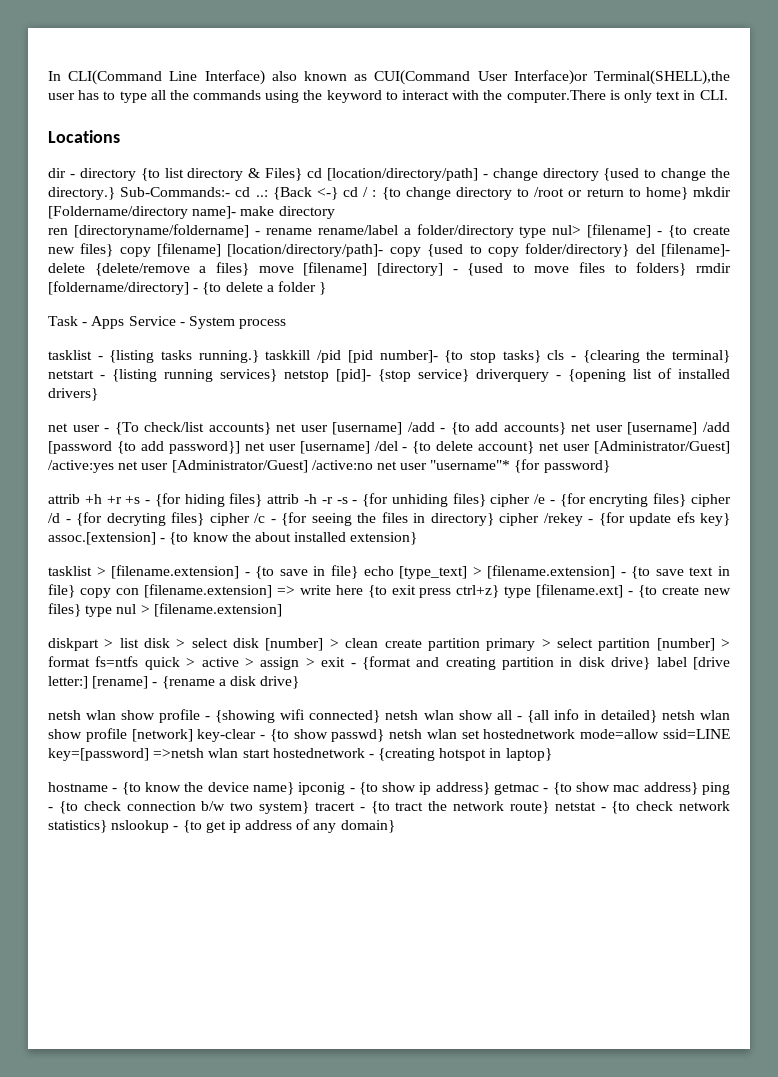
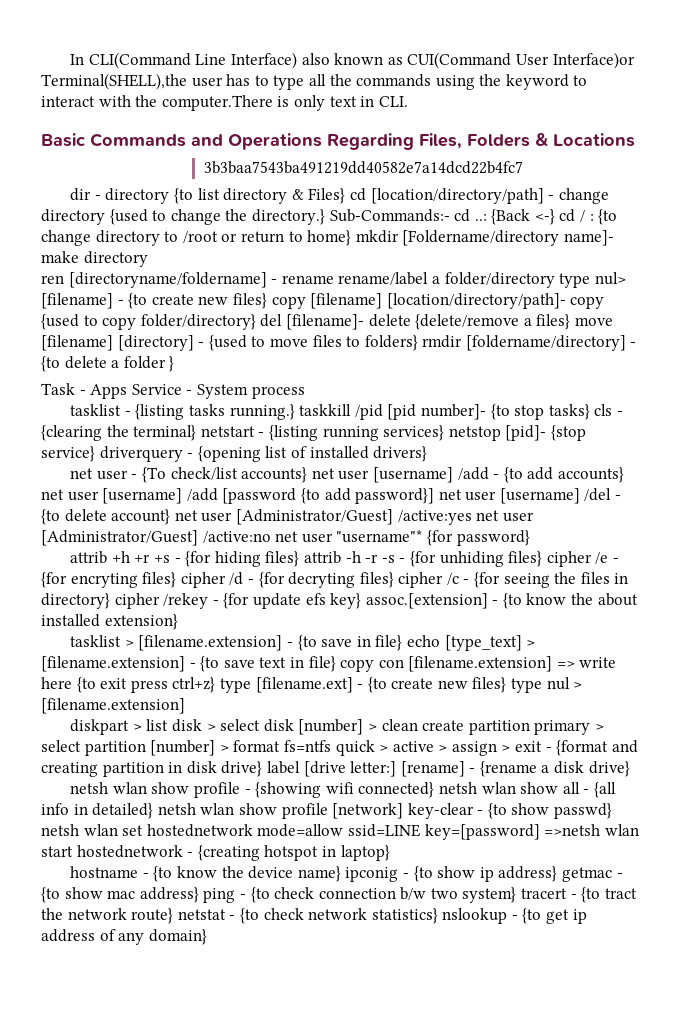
(728, 95) none -> [41,133,548,150] Basic Commands and Operations Regarding Files, Folders &
(120, 136) none -> [204,161,524,174] // 3b3baa7543ba491219dd40582e7a14dcd22b4fc7

